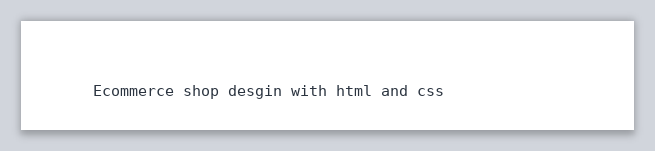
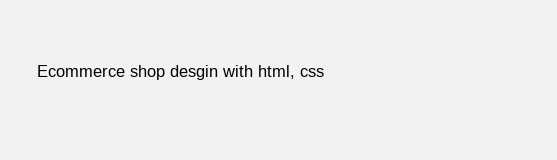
[336,85,408,96] html and -> [258,65,295,79] html,

